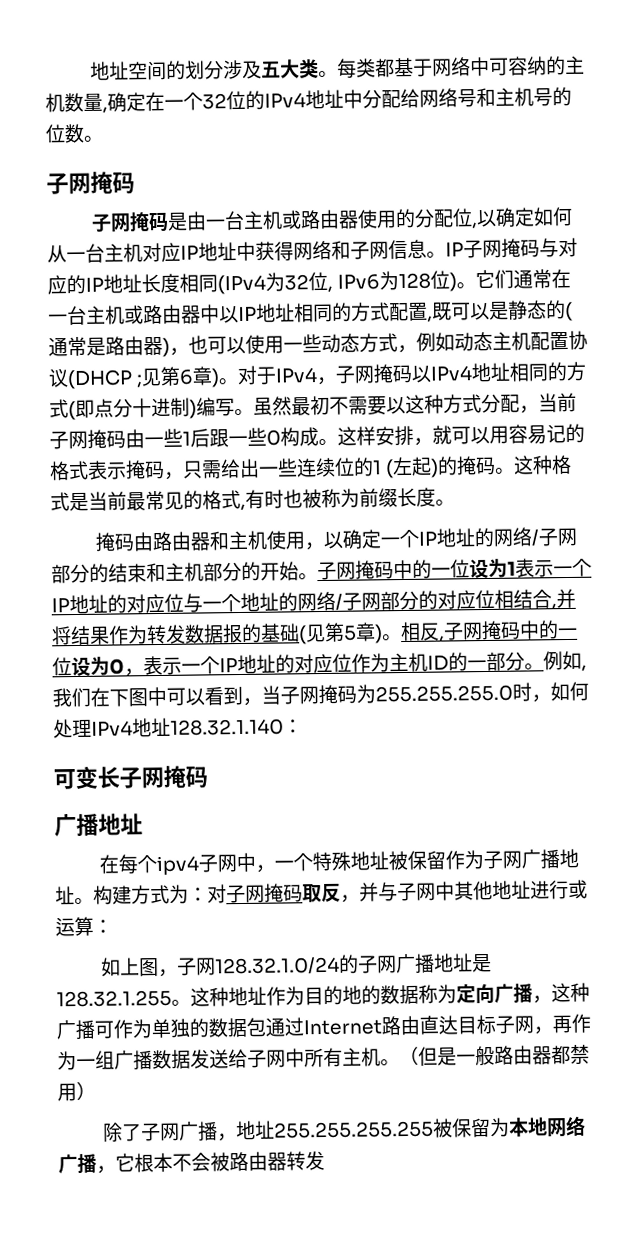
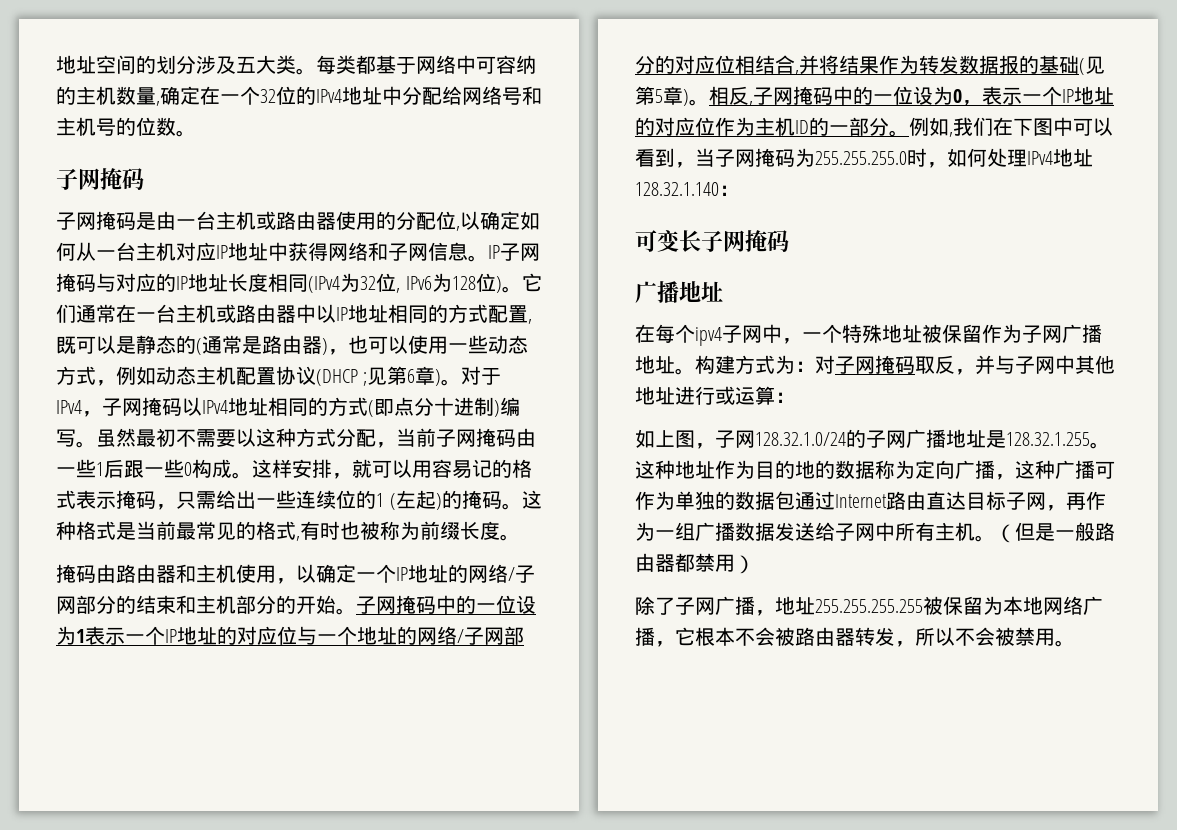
(325, 1161) none -> [895,627,1075,647] ，所以不会被禁用。

